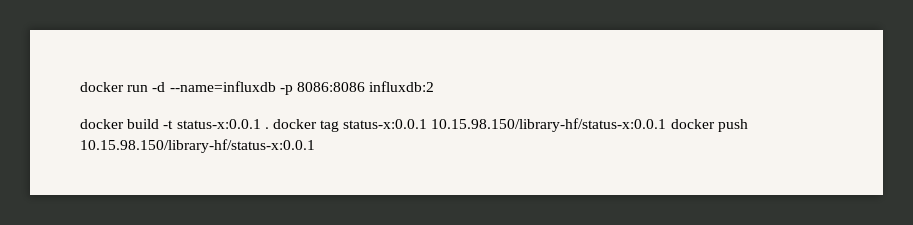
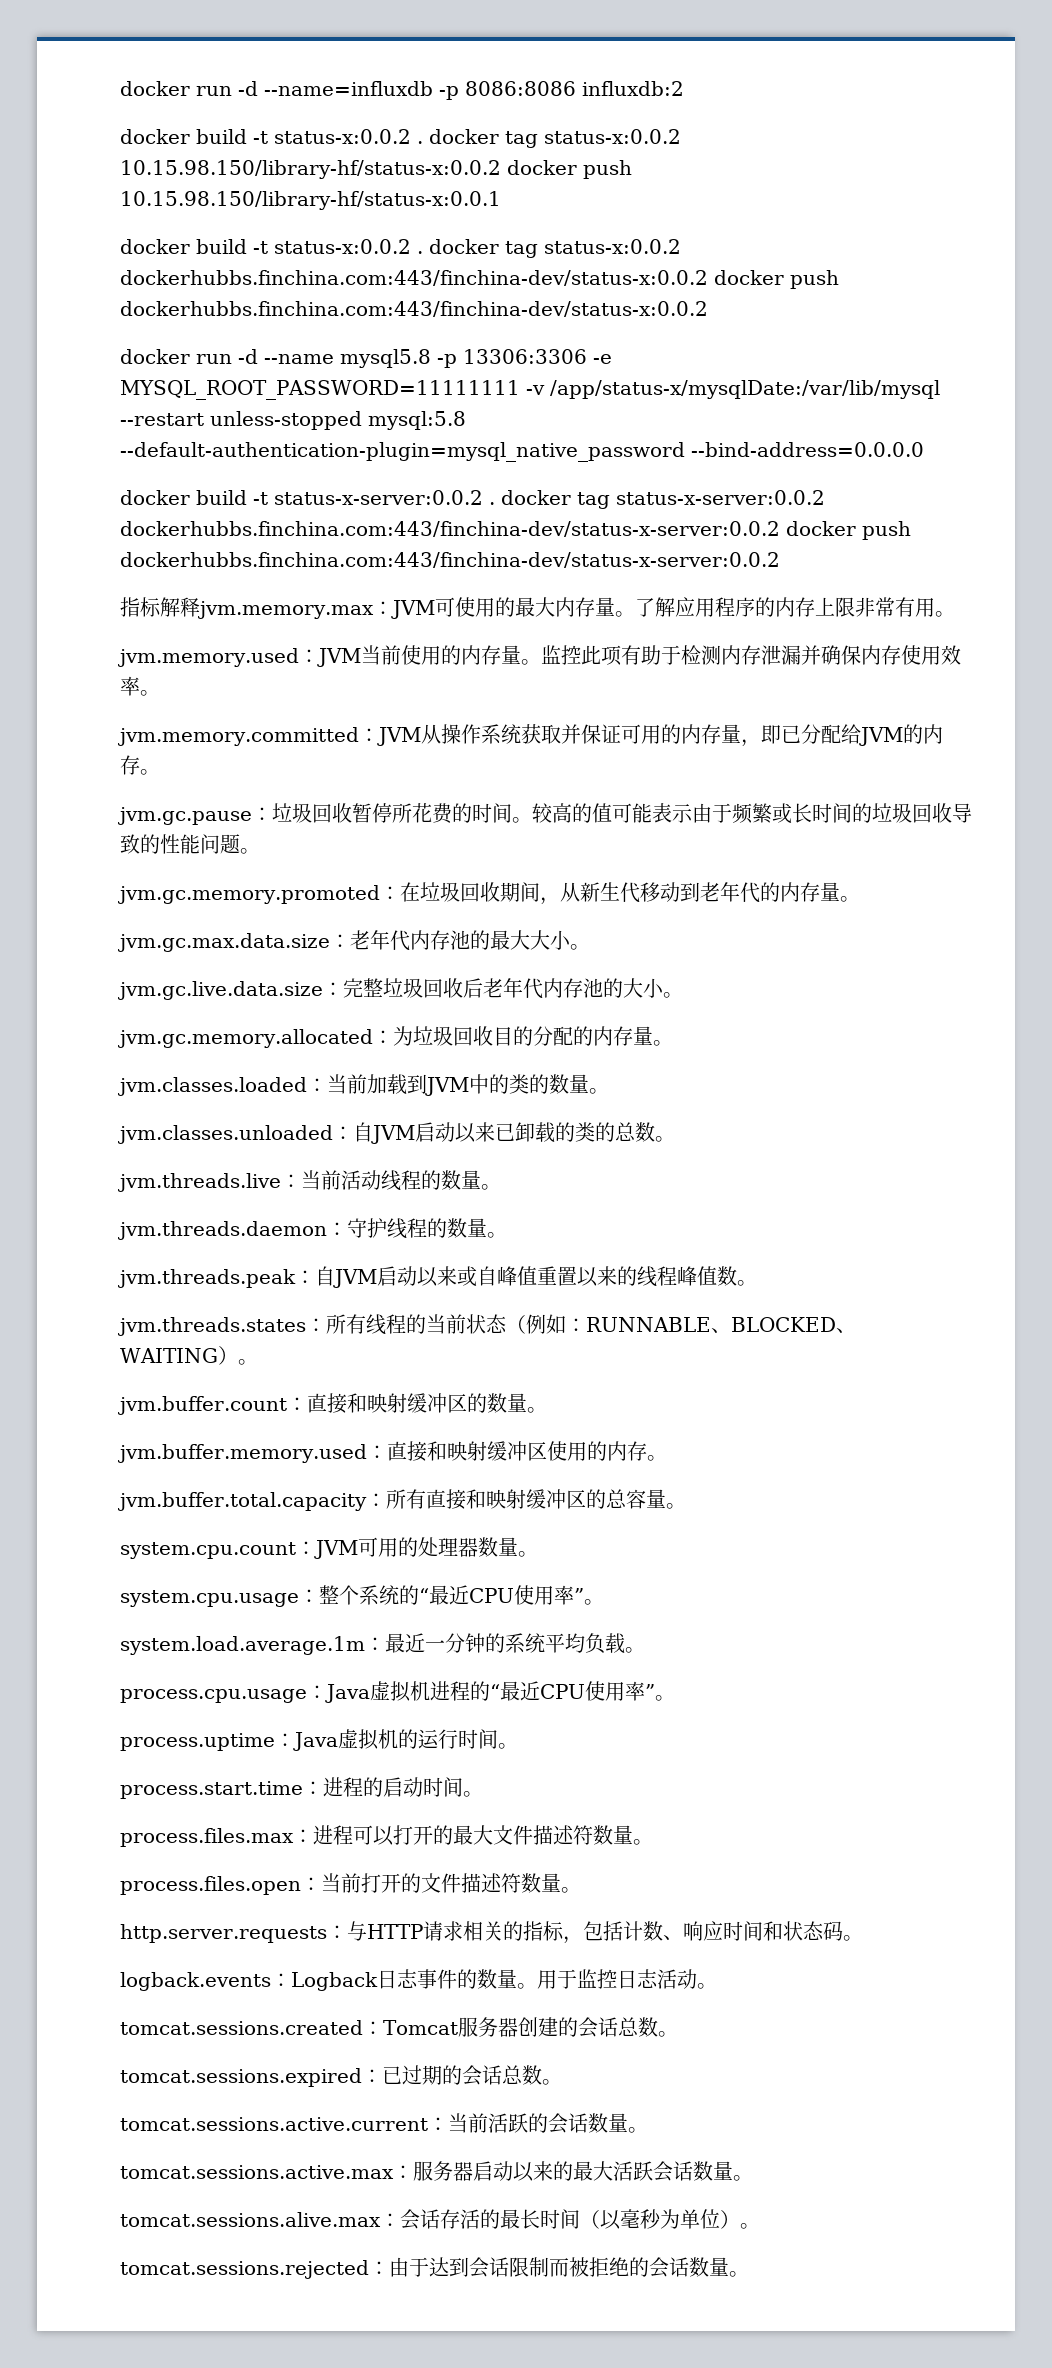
[176,118,667,132] status-x:0.0.1 . docker tag status-x:0.0.1 10.15.98.150/library-hf/status-x:0.0.1 -> [274,129,681,148] [120,160,501,179] status-x:0.0.2 . docker tag status-x:0.0.2 10.15.98.150/library-hf/status-x:0.0.2
(315, 146) none -> [120,239,681,258] [120,270,839,289] [120,301,708,317] [120,349,612,368] [120,380,940,400] [120,411,466,430] [120,442,924,462] [120,490,825,509] [120,521,911,540] [120,552,780,568] [120,597,955,619] [118,645,961,667] [120,676,160,696] [118,724,943,747] [120,755,160,775] [118,803,972,825] [120,834,260,854] [118,882,860,905] [118,930,590,952] [118,978,683,1000] [118,1026,673,1048] [118,1074,609,1096] [118,1122,675,1144] [118,1170,501,1192] [118,1218,507,1240] [118,1266,757,1288] [118,1314,856,1336] [120,1346,258,1365] [118,1393,547,1415] [118,1441,667,1463] [118,1489,686,1511] [120,1537,538,1559] [120,1585,604,1607] [120,1633,645,1655] [120,1681,675,1703] [120,1729,518,1751] [120,1777,483,1799] [120,1825,653,1847] [120,1873,581,1895] [120,1921,863,1944] [120,1969,717,1991] [120,2017,678,2038] [120,2065,562,2087] [120,2113,648,2134] [120,2161,753,2182] [120,2209,760,2230] [120,2257,749,2279] // docker build -t status-x:0.0.2 . docker tag status-x:0.0.2 dockerhubbs.finchina.com:443/finchina-dev/status-x:0.0.2 docker push dockerhubbs.finchina.com:443/finchina-dev/status-x:0.0.2 // docker run -d --name mysql5.8 -p 13306:3306 -e MYSQL_ROOT_PASSWORD=11111111 -v /app/status-x/mysqlDate:/var/lib/mysql --restart unless-stopped mysql:5.8 --default-authentication-plugin=mysql_native_password --bind-address=0.0.0.0 // docker build -t status-x-server:0.0.2 . docker tag status-x-server:0.0.2 dockerhubbs.finchina.com:443/finchina-dev/status-x-server:0.0.2 docker push dockerhubbs.finchina.com:443/finchina-dev/status-x-server:0.0.2 // 指标解释jvm.memory.max：JVM可使用的最大内存量。了解应用程序的内存上限非常有用。 // jvm.memory.used：JVM当前使用的内存量。监控此项有助于检测内存泄漏并确保内存使用效率。 // jvm.memory.committed：JVM从操作系统获取并保证可用的内存量，即已分配给JVM的内存。 // jvm.gc.pause：垃圾回收暂停所花费的时间。较高的值可能表示由于频繁或长时间的垃圾回收导致的性能问题。 // jvm.gc.memory.promoted：在垃圾回收期间，从新生代移动到老年代的内存量。 // jvm.gc.max.data.size：老年代内存池的最大大小。 // jvm.gc.live.data.size：完整垃圾回收后老年代内存池的大小。 // jvm.gc.memory.allocated：为垃圾回收目的分配的内存量。 // jvm.classes.loaded：当前加载到JVM中的类的数量。 // jvm.classes.unloaded：自JVM启动以来已卸载的类的总数。 // jvm.threads.live：当前活动线程的数量。 // jvm.threads.daemon：守护线程的数量。 // jvm.threads.peak：自JVM启动以来或自峰值重置以来的线程峰值数。 // jvm.threads.states：所有线程的当前状态（例如：RUNNABLE、BLOCKED、WAITING）。 // jvm.buffer.count：直接和映射缓冲区的数量。 // jvm.buffer.memory.used：直接和映射缓冲区使用的内存。 // jvm.buffer.total.capacity：所有直接和映射缓冲区的总容量。 // system.cpu.count：JVM可用的处理器数量。 // system.cpu.usage：整个系统的“最近CPU使用率”。 // system.load.average.1m：最近一分钟的系统平均负载。 // process.cpu.usage：Java虚拟机进程的“最近CPU使用率”。 // process.uptime：Java虚拟机的运行时间。 // process.start.time：进程的启动时间。 // process.files.max：进程可以打开的最大文件描述符数量。 // process.files.open：当前打开的文件描述符数量。 // http.server.requests：与HTTP请求相关的指标，包括计数、响应时间和状态码。 // logback.events：Logback日志事件的数量。用于监控日志活动。 // tomcat.sessions.created：Tomcat服务器创建的会话总数。 // tomcat.sessions.expired：已过期的会话总数。 // tomcat.sessions.active.current：当前活跃的会话数量。 // tomcat.sessions.active.max：服务器启动以来的最大活跃会话数量。 // tomcat.sessions.alive.max：会话存活的最长时间（以毫秒为单位）。 // tomcat.sessions.rejected：由于达到会话限制而被拒绝的会话数量。

